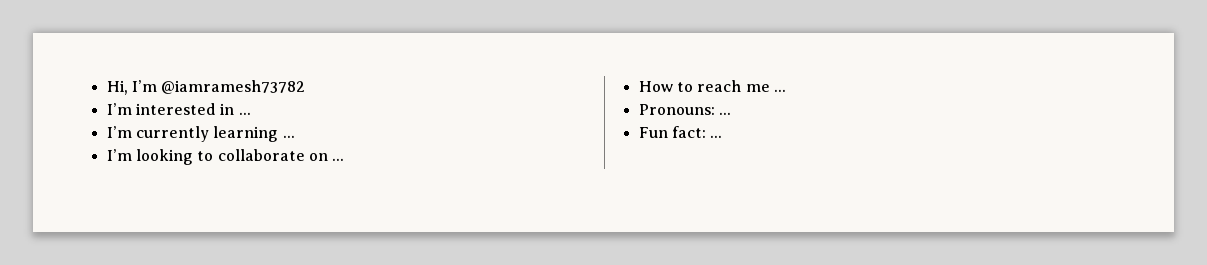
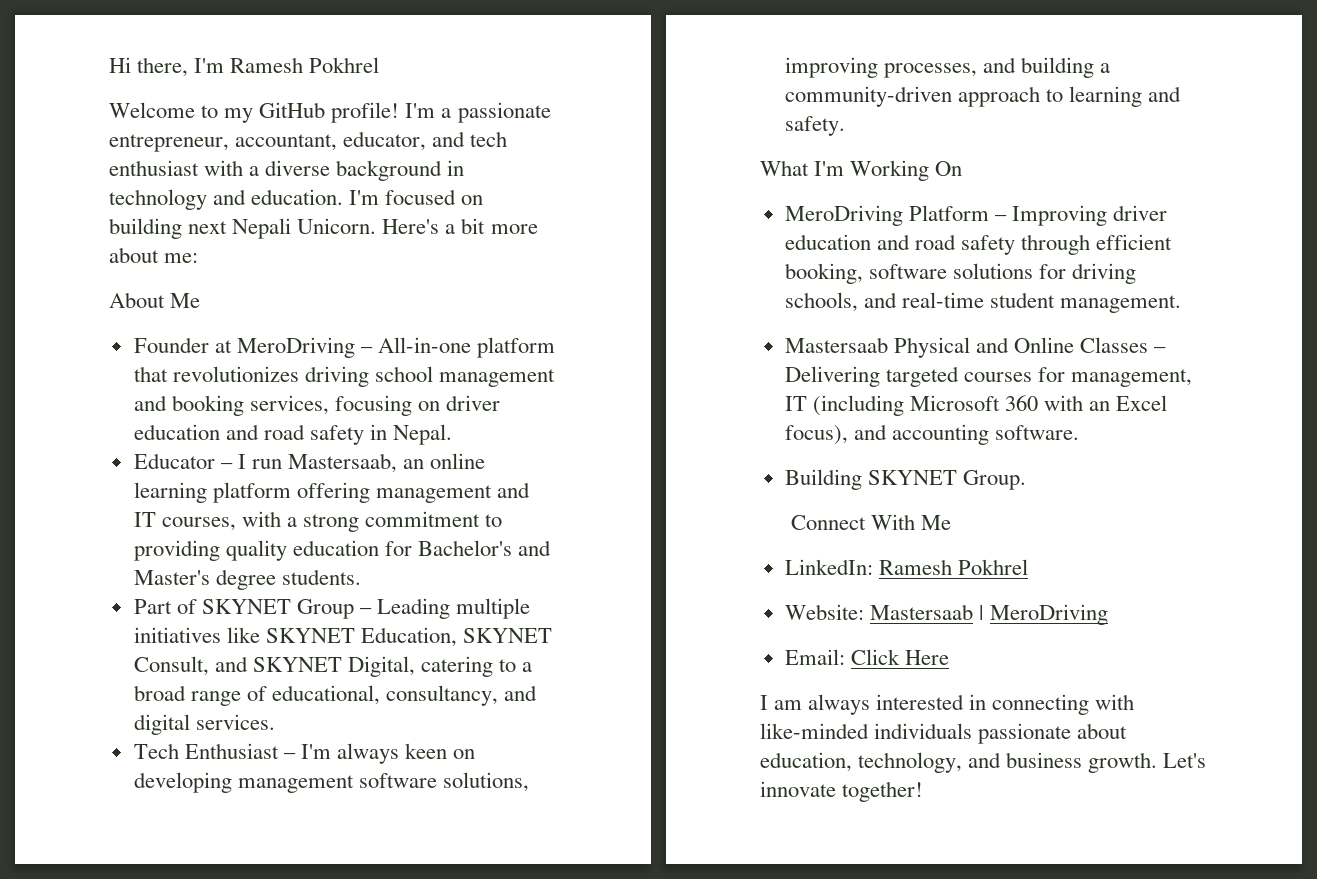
[106,80,306,95] [106,103,251,115] [106,126,295,142] [106,149,345,165] [638,80,786,92] [638,104,731,115] [638,126,723,138] Hi, I’m @iamramesh73782 // I’m interested in ... // I’m currently learning ... // I’m looking to collaborate on ... // How to reach me ... // Pronouns: ... // Fun fact: ... -> [109,57,380,77] [109,102,551,123] [109,131,508,152] [109,160,465,181] [109,189,484,210] [109,218,538,239] [109,247,199,263] [109,292,201,308] [133,337,556,358] [133,366,556,387] [133,395,501,416] [133,424,453,445] [133,453,486,473] [133,482,531,503] [133,511,503,532] [133,540,552,561] [133,569,361,590] [133,598,531,619] [133,627,553,647] [133,656,533,677] [133,685,538,706] [133,714,275,735] [133,743,476,764] [133,772,529,793] [784,57,1111,78] [784,86,1182,107] [784,116,845,136] [760,160,963,181] [784,205,1168,226] [784,234,1173,255] [784,263,1137,284] [784,292,1182,313] [784,337,1167,358] [784,366,1193,387] [784,395,1168,416] [784,424,1079,445] [784,469,1026,490] [790,514,951,530] [784,559,1028,575] [784,604,1108,625] [784,649,949,665] [760,694,1135,715] [760,723,1128,744] [760,752,1207,773] [760,781,924,802] Hi there, I'm Ramesh Pokhrel // Welcome to my GitHub profile! I'm a passionate entrepreneur, accountant, educator, and tech enthusiast with a diverse background in technology and education. I'm focused on building next Nepali Unicorn. Here's a bit more about me: // About Me // Founder at MeroDriving – All-in-one platform that revolutionizes driving school management and booking services, focusing on driver education and road safety in Nepal. // Educator – I run Mastersaab, an online learning platform offering management and IT courses, with a strong commitment to providing quality education for Bachelor's and Master's degree students. // Part of SKYNET Group – Leading multiple initiatives like SKYNET Education, SKYNET Consult, and SKYNET Digital, catering to a broad range of educational, consultancy, and digital services. // Tech Enthusiast – I'm always keen on developing management software solutions, improving processes, and building a community-driven approach to learning and safety. // What I'm Working On // MeroDriving Platform – Improving driver education and road safety through efficient booking, software solutions for driving schools, and real-time student management. // Mastersaab Physical and Online Classes – Delivering targeted courses for management, IT (including Microsoft 360 with an Excel focus), and accounting software. // Building SKYNET Group. // Connect With Me // LinkedIn: Ramesh Pokhrel // Website: Mastersaab | MeroDriving // Email: Click Here // I am always interested in connecting with like-minded individuals passionate about education, technology, and business growth. Let's innovate together!

